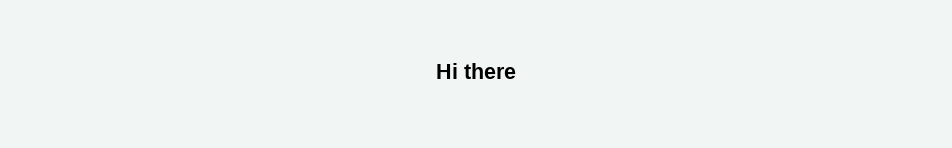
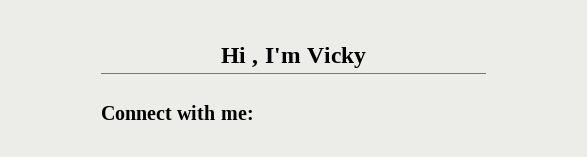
[464,63,516,79] there -> [252,47,367,68] [101,105,254,120] , I'm Vicky // Connect with me:

